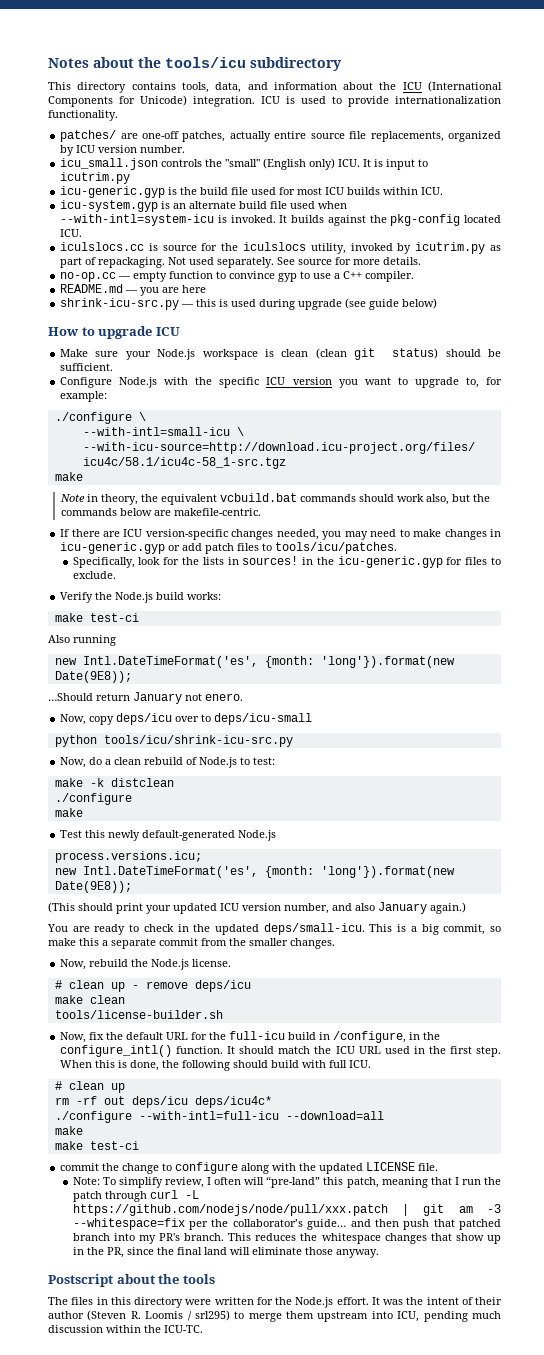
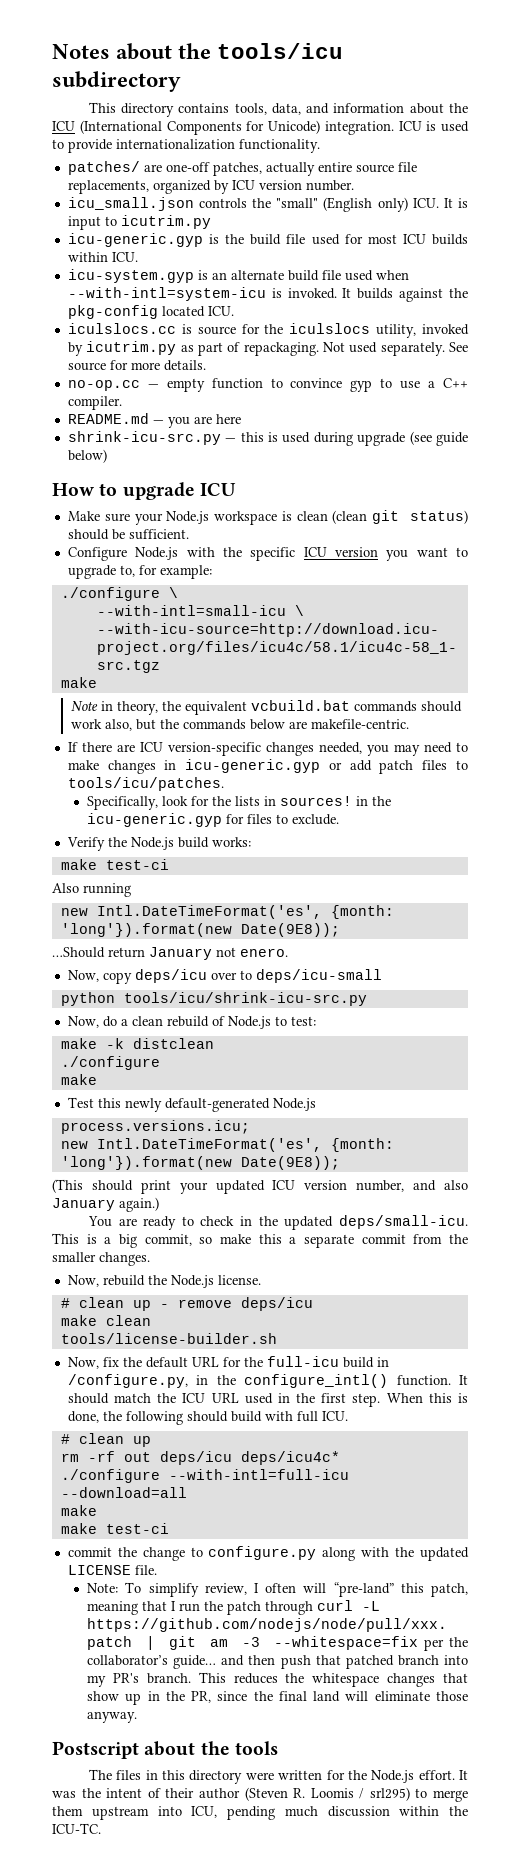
[333,1031,407,1043] /configure, -> [67,1374,188,1388] /configure.py,
[175,1162,239,1174] configure -> [208,1546,317,1560] configure.py

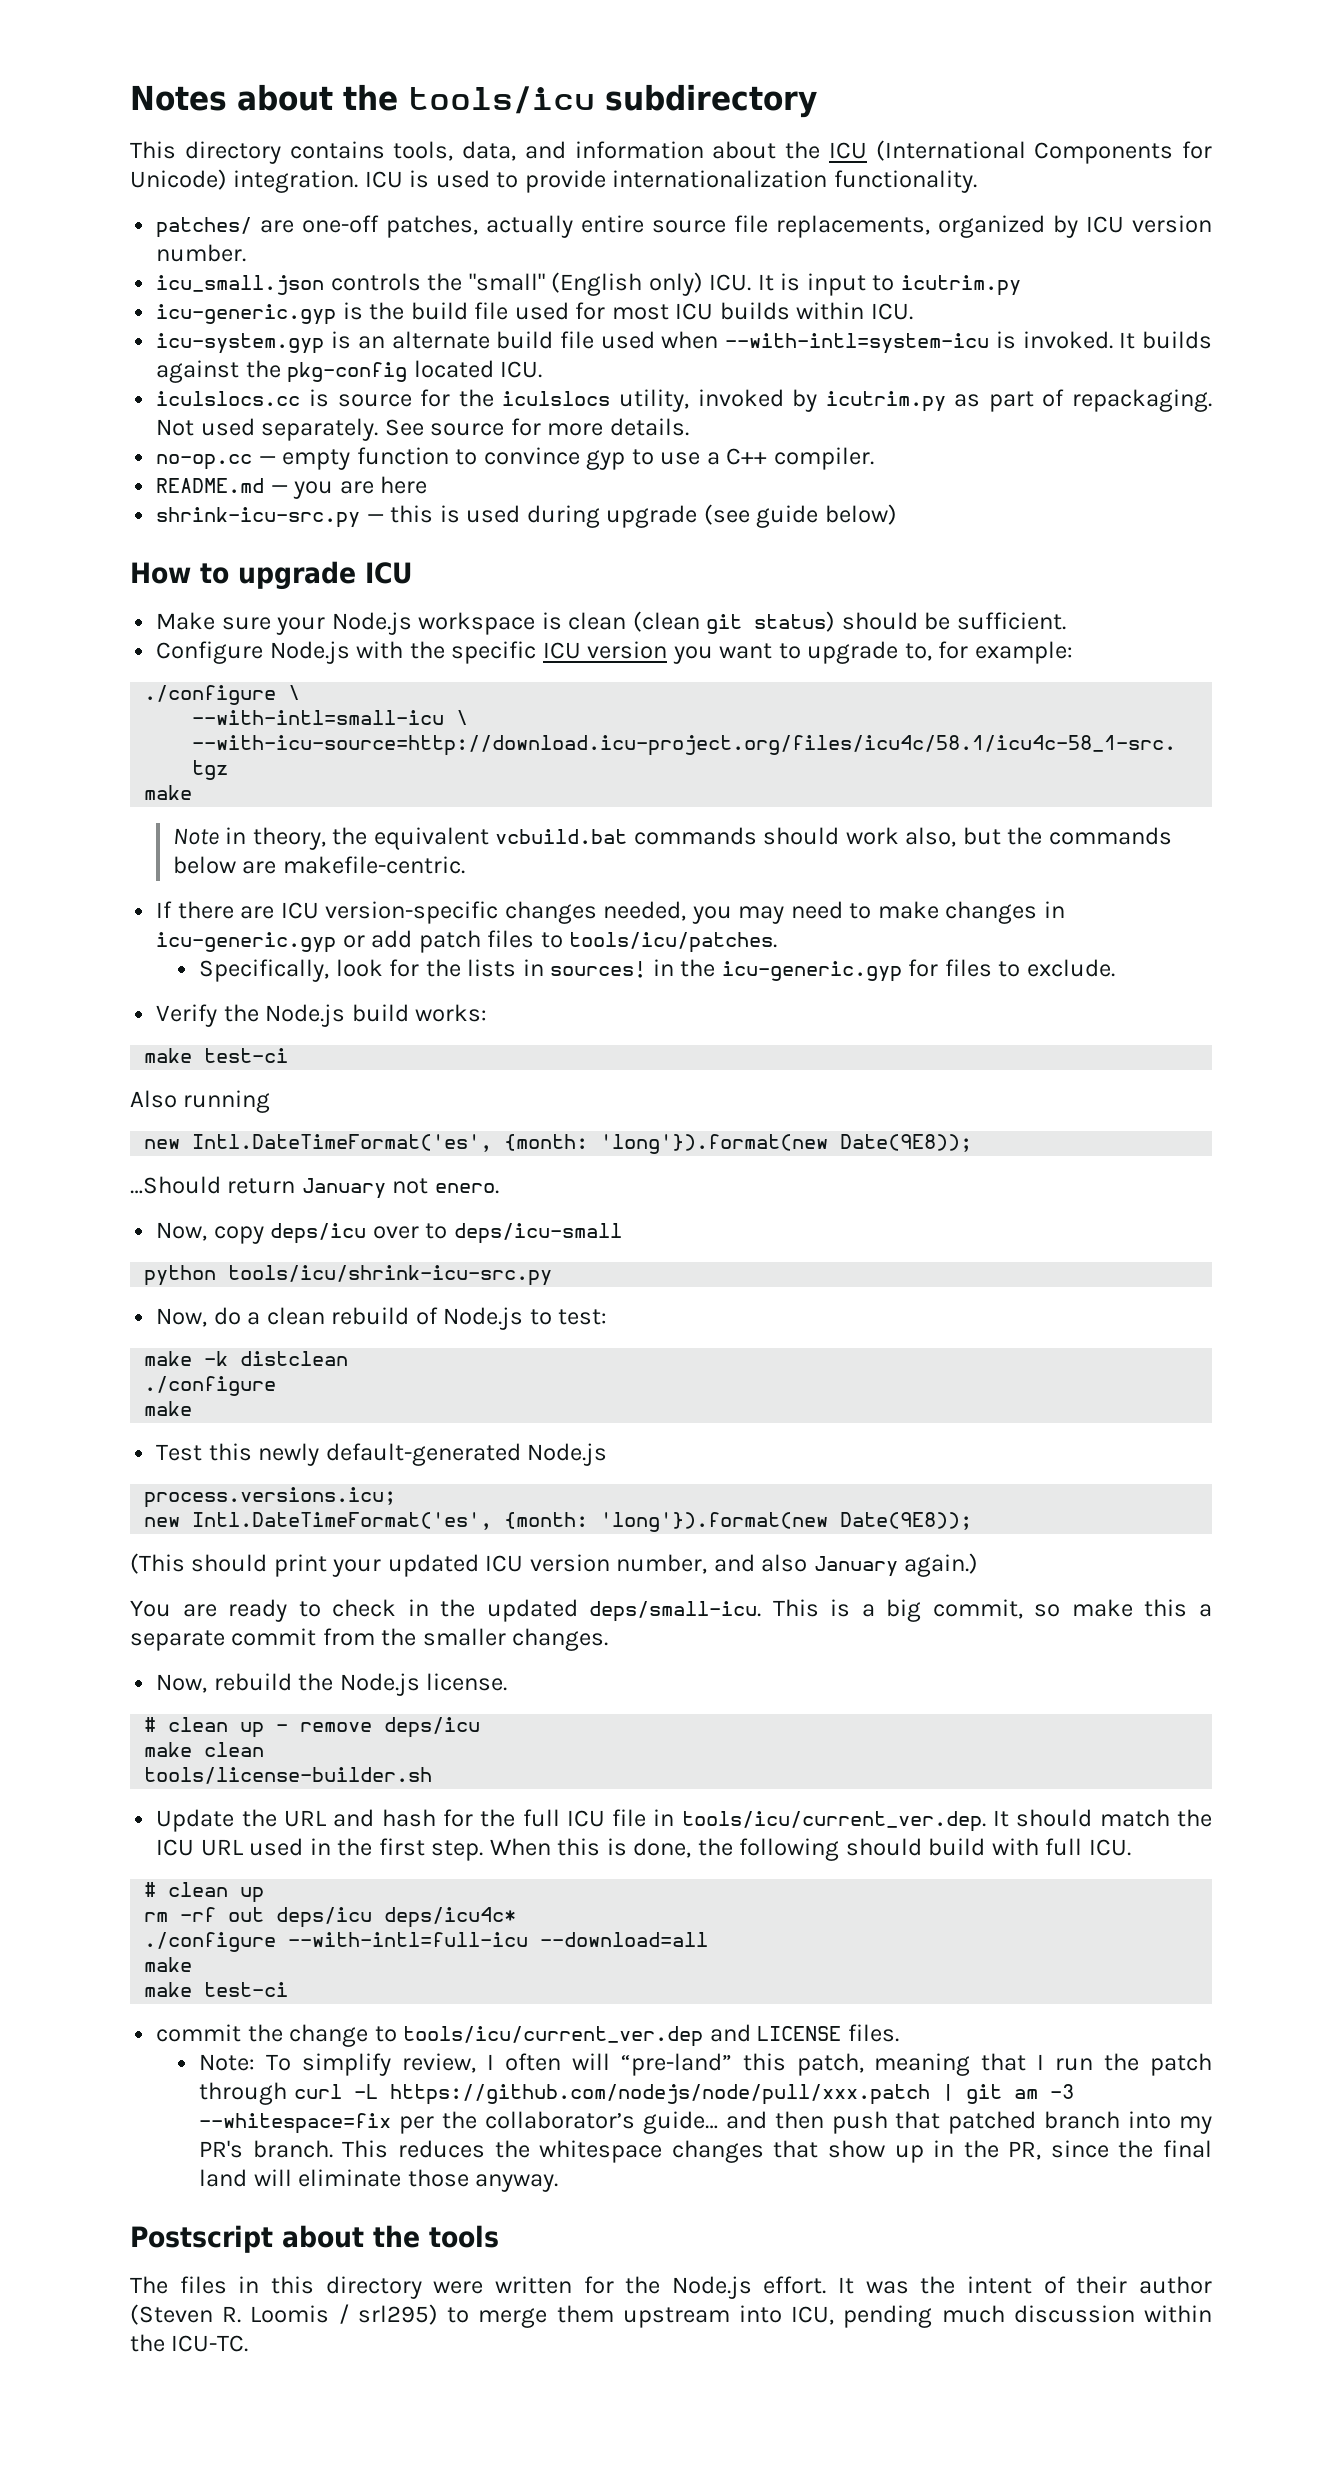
[67,1356,389,1369] [67,1374,451,1388] Now, fix the default URL for the full-icu build in /configure.py, in the configure_intl() function. -> [156,1809,986,1832] Update the URL and hash for the full ICU file in tools/icu/current_ver.dep.
[208,1546,470,1561] [67,1565,157,1575] configure.py along with the updated LICENSE file. -> [403,2024,899,2047] tools/icu/current_ver.dep and LICENSE files.

